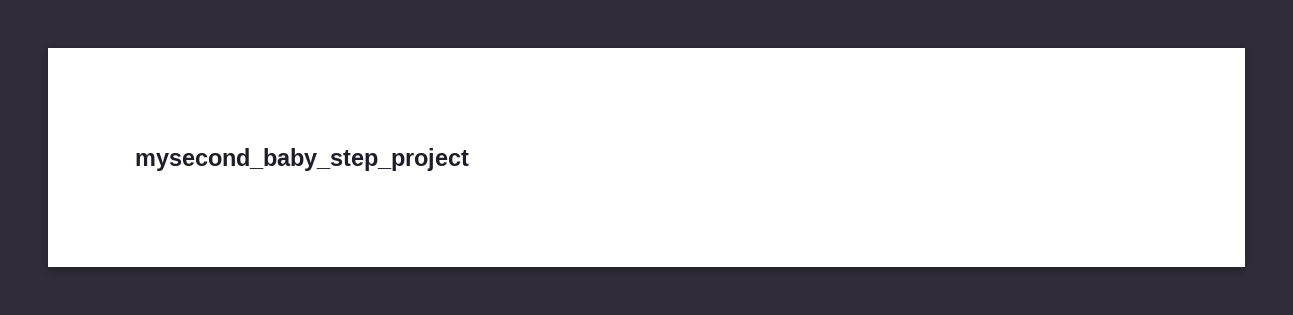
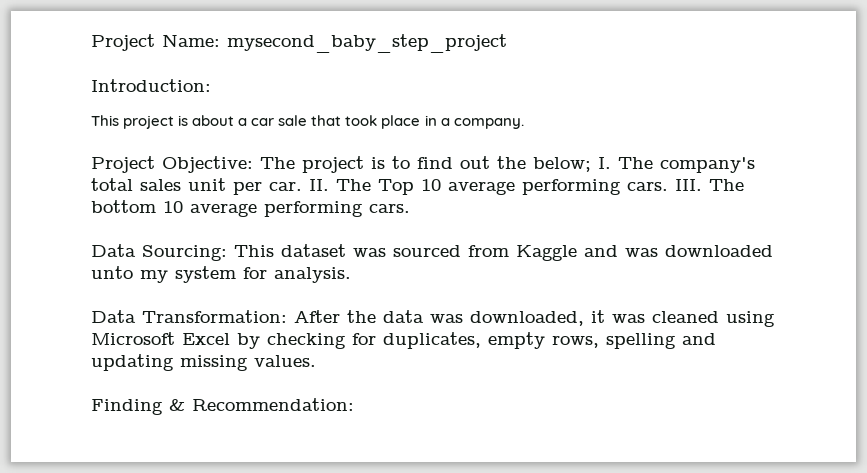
(135, 159) none -> [91,34,220,51] Project Name:
(469, 159) none -> [91,79,211,92] [91,115,524,129] [91,156,755,173] [91,178,744,195] [91,200,410,217] [91,244,773,261] [91,266,351,283] [91,310,775,327] [91,332,716,349] [91,354,316,371] [91,398,354,415] // Introduction: // This project is about a car sale that took place in a company. // Project Objective: The project is to find out the below; I. The company's total sales unit per car. II. The Top 10 average performing cars. III. The bottom 10 average performing cars. // Data Sourcing: This dataset was sourced from Kaggle and was downloaded unto my system for analysis. // Data Transformation: After the data was downloaded, it was cleaned using Microsoft Excel by checking for duplicates, empty rows, spelling and updating missing values. // Finding & Recommendation:

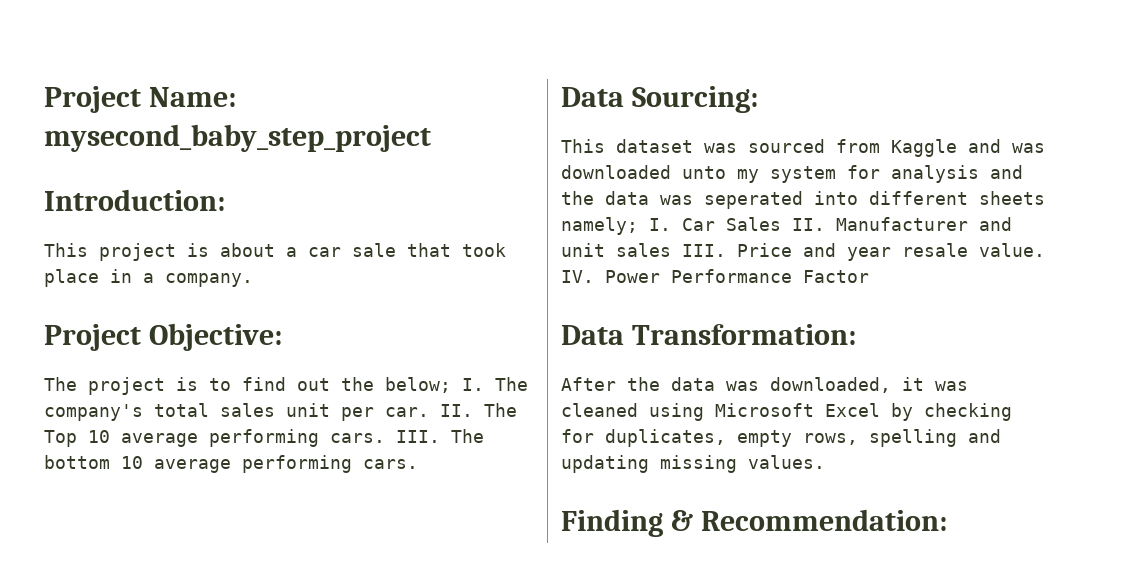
(253, 164) none -> (283, 337) //
(227, 253) none -> (759, 99) //
[274,267,351,283] analysis. -> [891,165,1023,183] [561,191,1045,209] [561,217,1012,235] [561,243,1045,261] [561,269,869,283] analysis and the data was seperated into different sheets namely; I. Car Sales II. Manufacturer and unit sales III. Price and year resale value. IV. Power Performance Factor
(287, 316) none -> (857, 334) //

